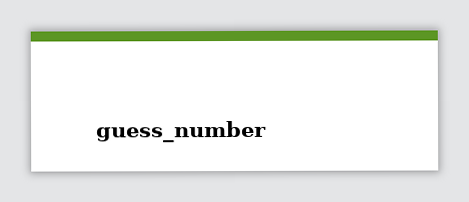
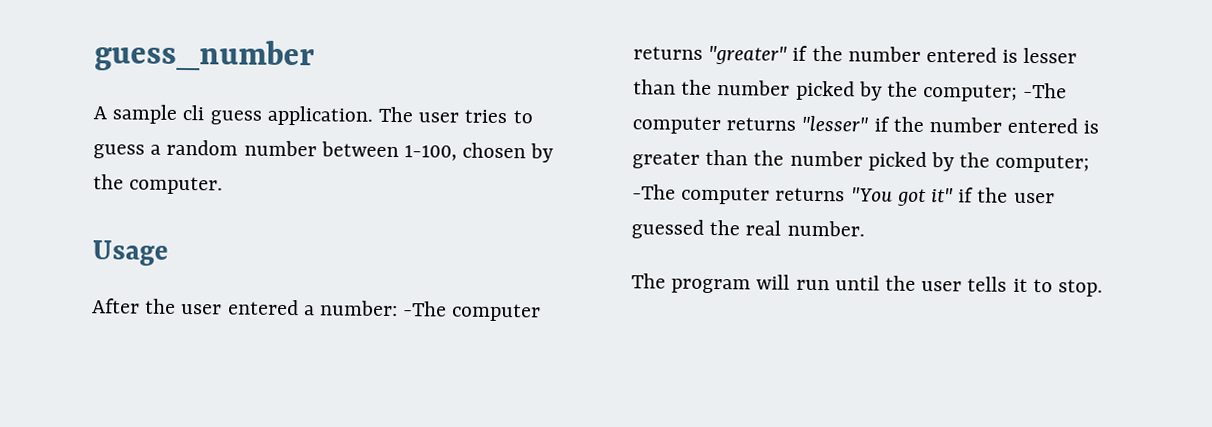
(267, 131) none -> [93,104,533,126] [93,139,555,163] [93,174,224,195] [92,240,168,266] [92,298,542,322] [633,45,1078,65] [633,79,1068,102] [632,115,1100,135] [632,149,1091,173] [632,184,1055,207] [631,219,865,239] [631,273,1104,297] // A sample cli guess application. The user tries to guess a random number between 1-100, chosen by the computer. // Usage // After the user entered a number: -The computer returns "greater" if the number entered is lesser than the number picked by the computer; -The computer returns "lesser" if the number entered is greater than the number picked by the computer; -The computer returns "You got it" if the user guessed the real number. // The program will run until the user tells it to stop.

